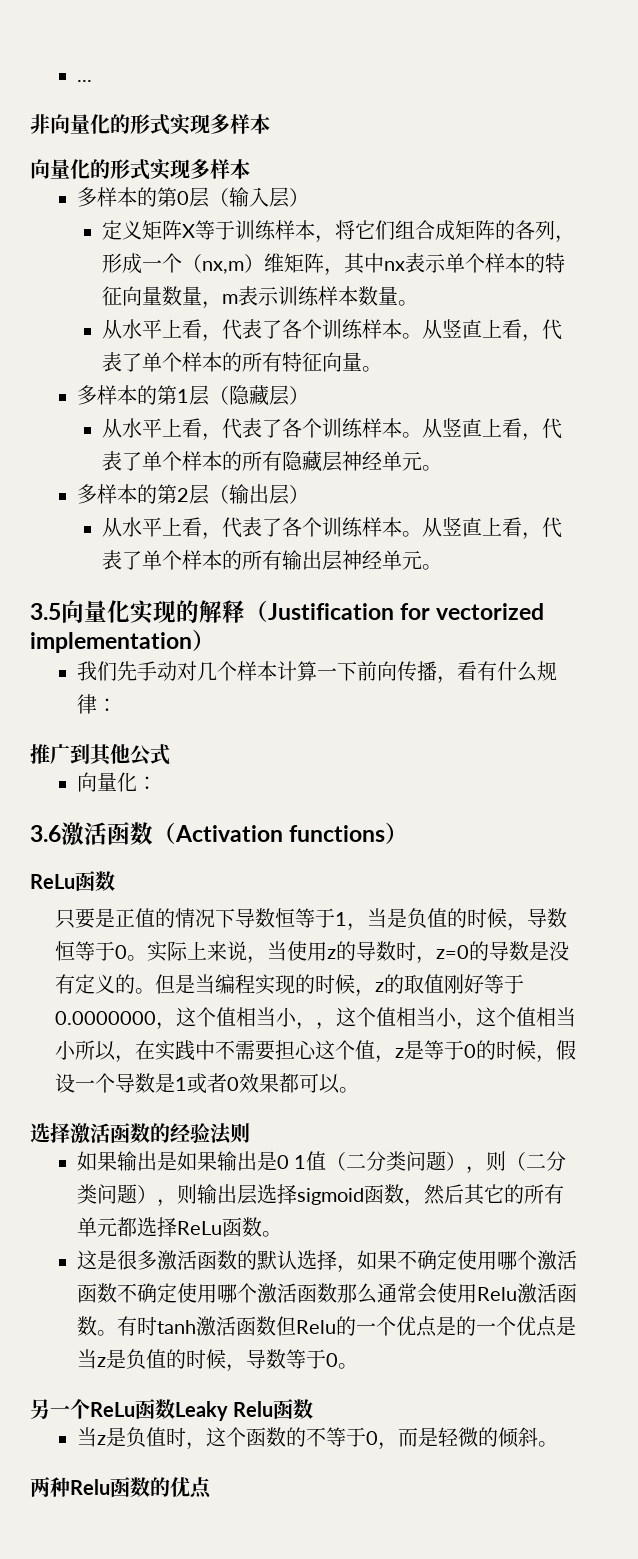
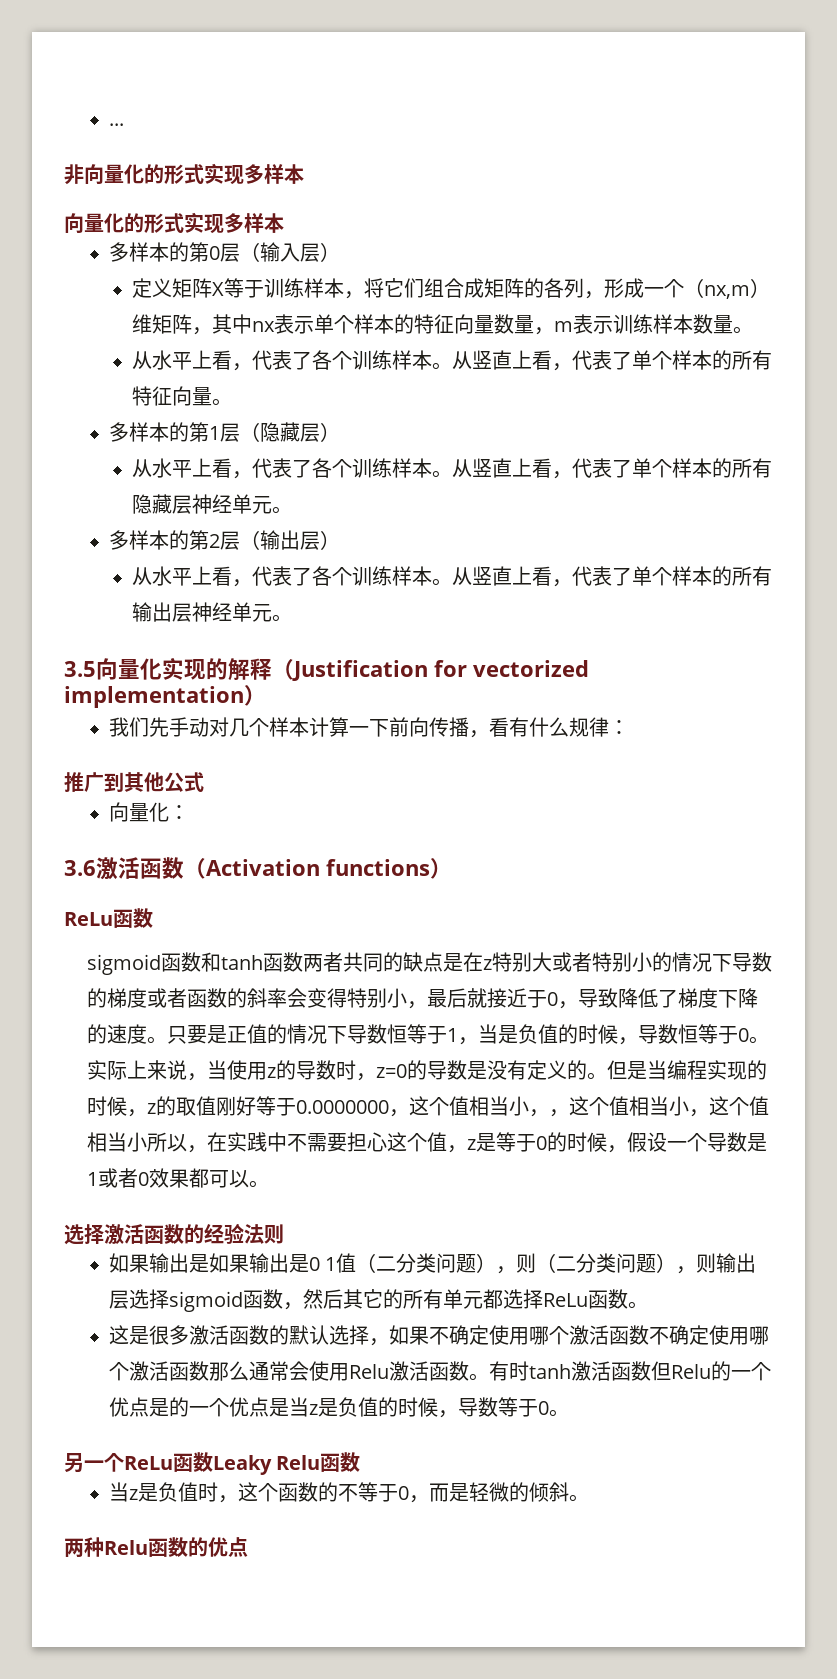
(115, 881) none -> [86,952,772,975] [86,988,758,1009] [86,1024,167,1044] sigmoid函数和tanh函数两者共同的缺点是在z特别大或者特别小的情况下导数的梯度或者函数的斜率会变得特别小，最后就接近于0，导致降低了梯度下降的速度。

